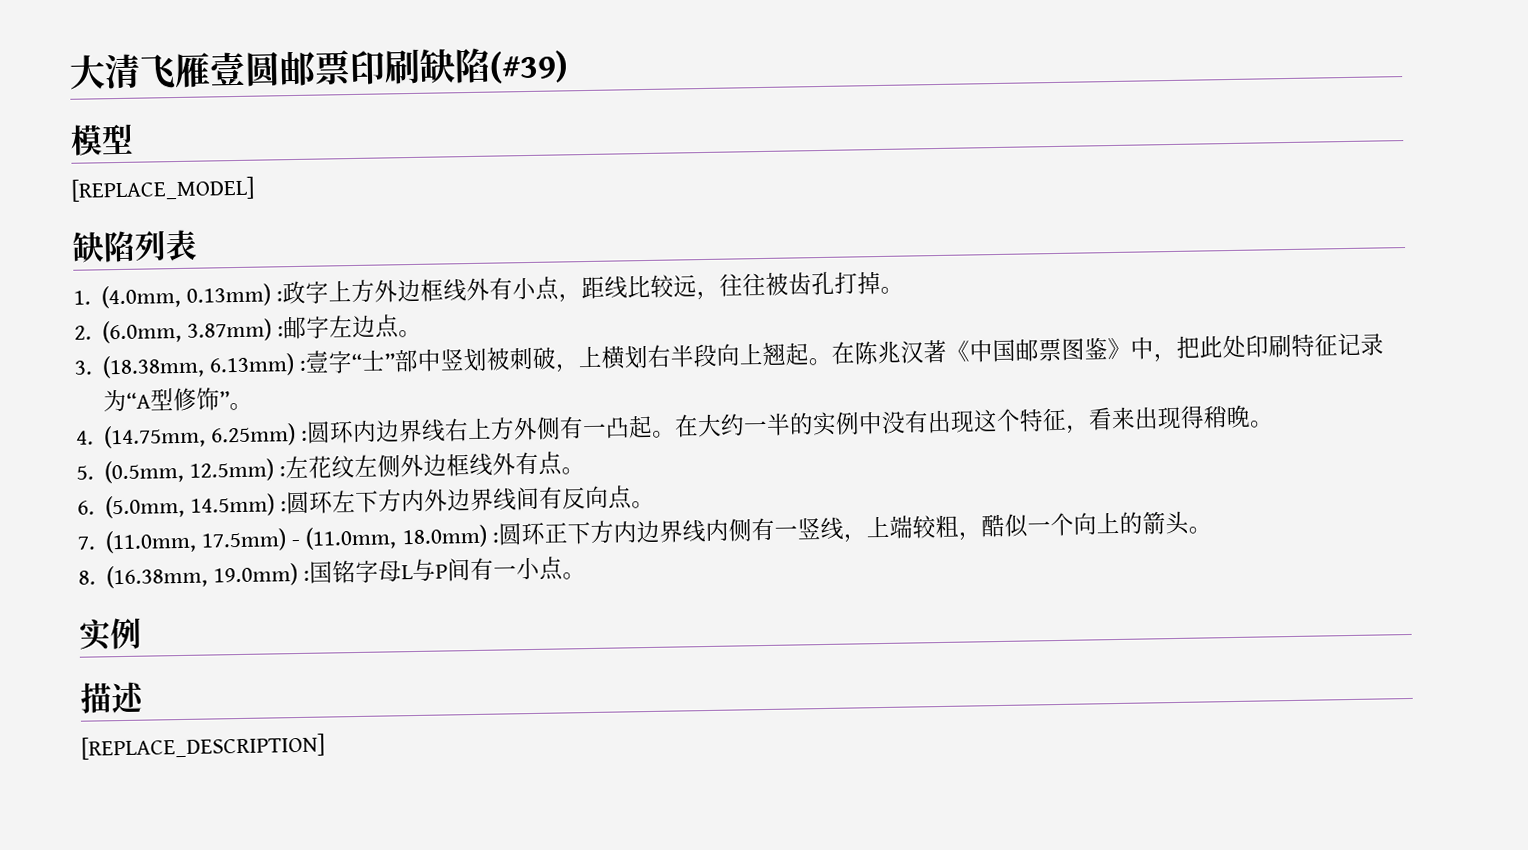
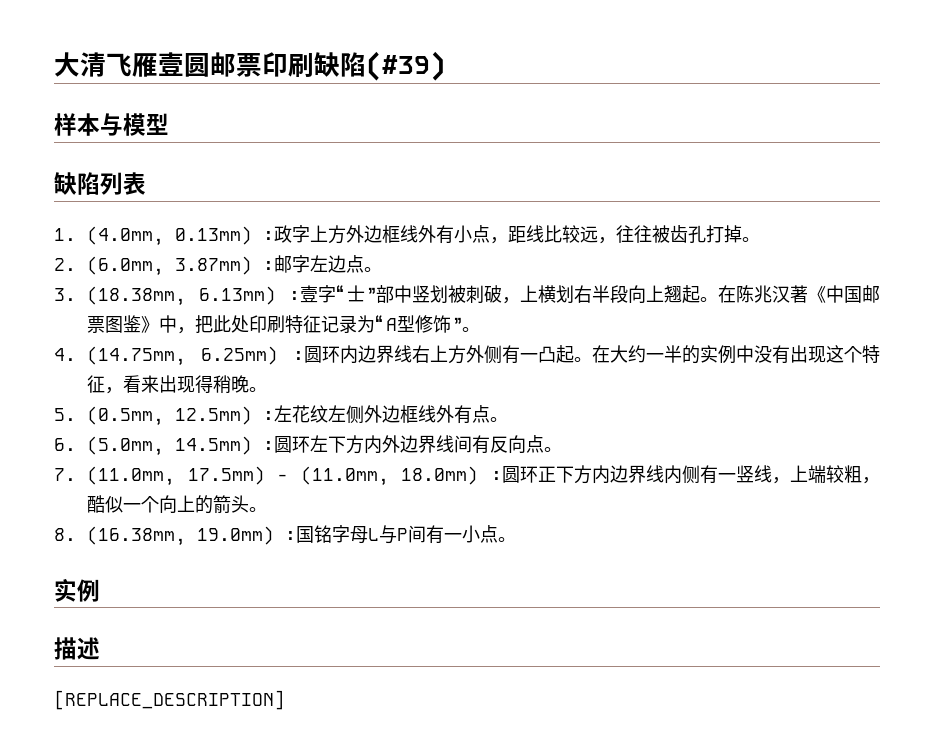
(569, 67) none -> [54,113,123,136] 样本与
[71,176,255,202] // [REPLACE_MODEL] -> (169, 124) none

